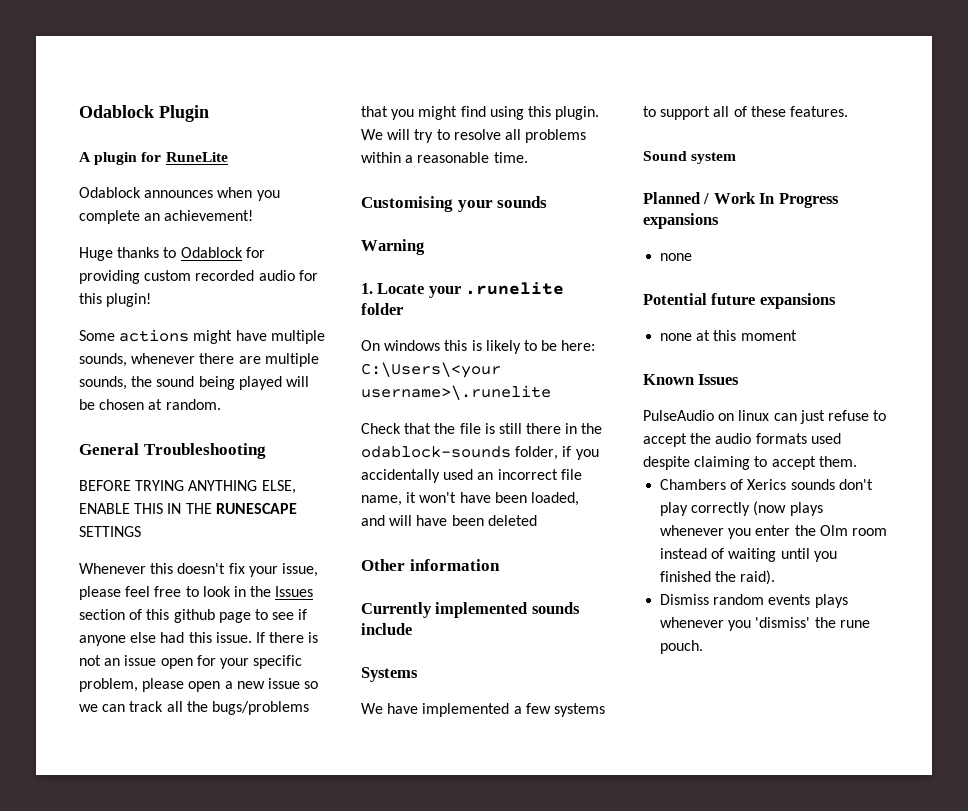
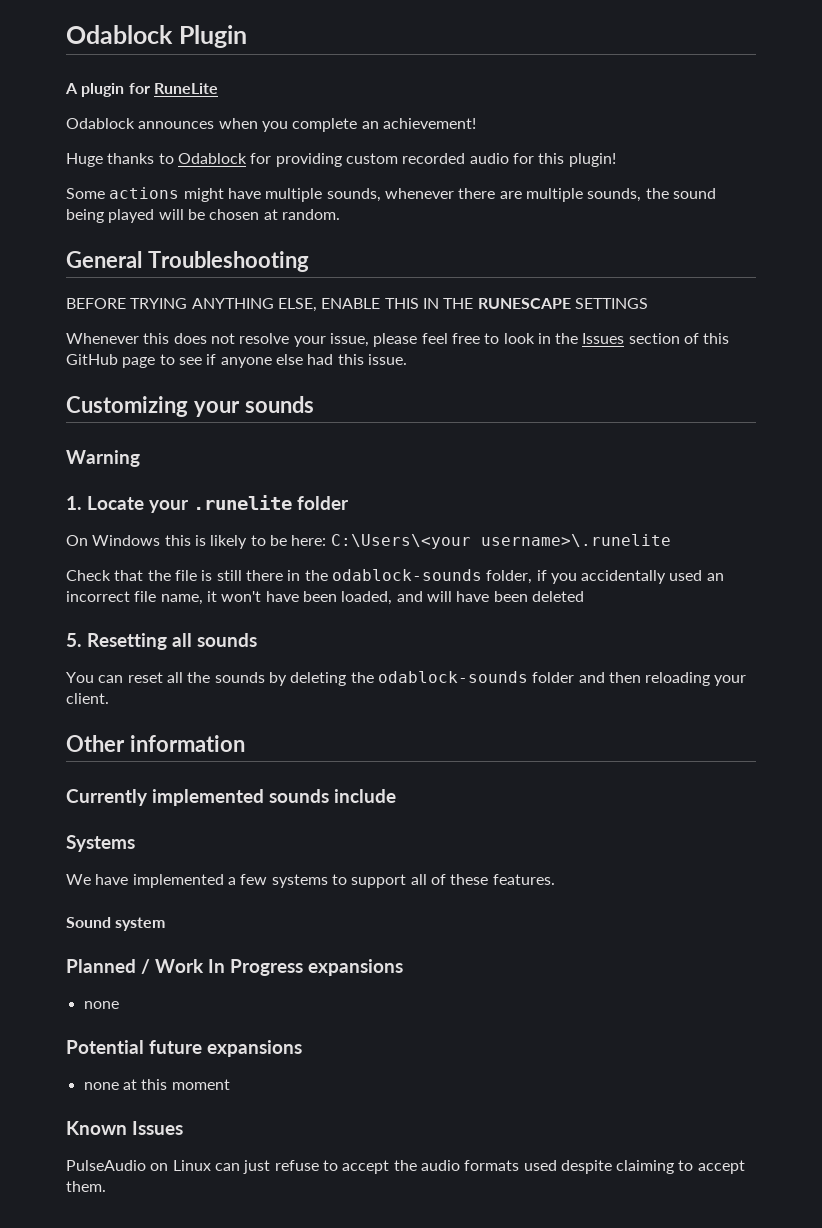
[177,563,245,574] doesn't fix -> [173,333,290,344] does not resolve
[173,609,215,623] github -> [66,354,118,365] GitHub
[255,632,319,643] [79,655,303,669] [79,678,319,692] [79,701,309,715] [361,106,600,120] [361,129,587,143] [361,152,528,163] [361,196,453,212] If there is not an issue open for your specific problem, please open a new issue so we can track all the bugs/problems that you might find using this plugin. We will try to resolve all problems within a reasonable time. // Customising -> [66,396,188,417] // Customizing
[384,340,441,351] windows -> [92,535,161,546] Windows
(537, 520) none -> [66,633,257,650] [66,671,747,686] [66,693,109,704] // 5. Resetting all sounds // You can reset all the sounds by deleting the odablock-sounds folder and then reloading your client.
[738,410,770,421] linux -> [172,1160,211,1171] Linux
[660,479,873,490] [660,501,823,516] [660,525,887,539] [660,548,837,562] [660,570,776,585] [660,594,848,608] [660,617,870,631] [660,640,704,654] // Chambers of Xerics sounds don't play correctly (now plays whenever you enter the Olm room instead of waiting until you finished the raid). // Dismiss random events plays whenever you 'dismiss' the rune pouch. -> (106, 1186) none

